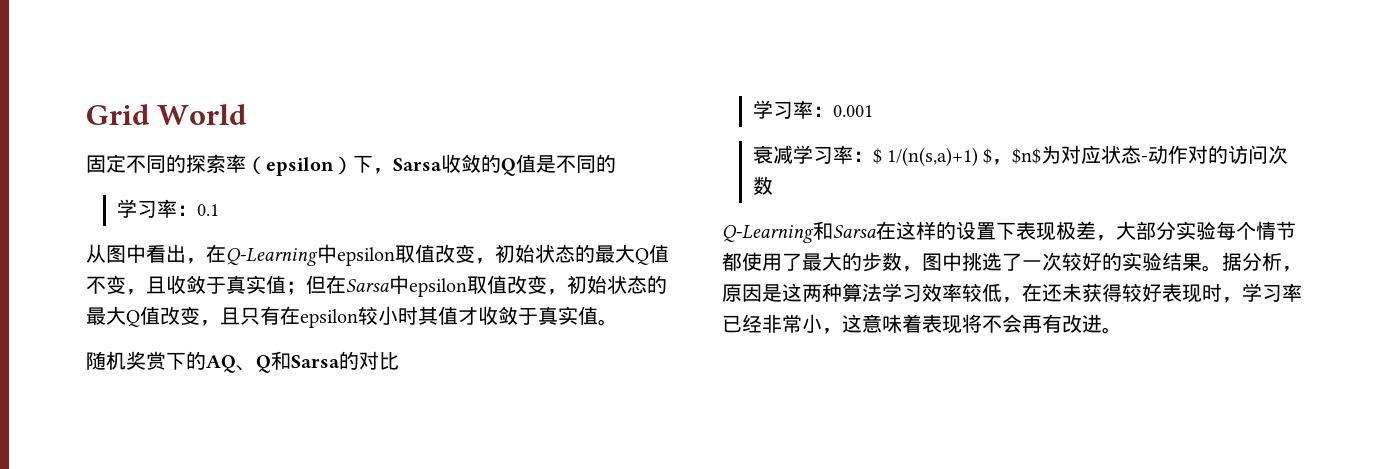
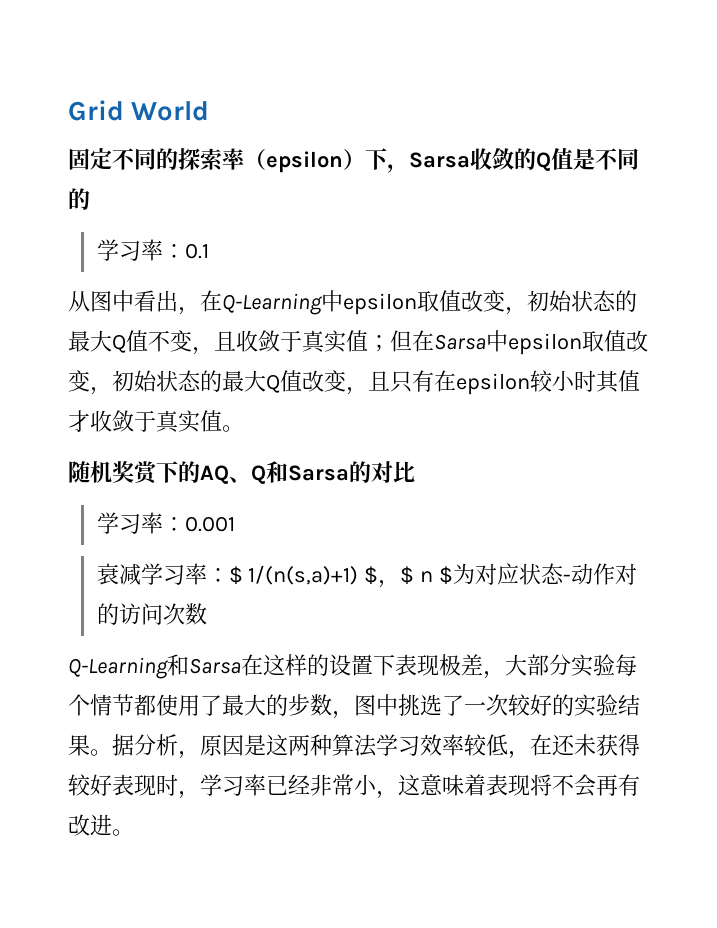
[1012,148,1042,164] $n$ -> [400,566,454,585] $ n $

